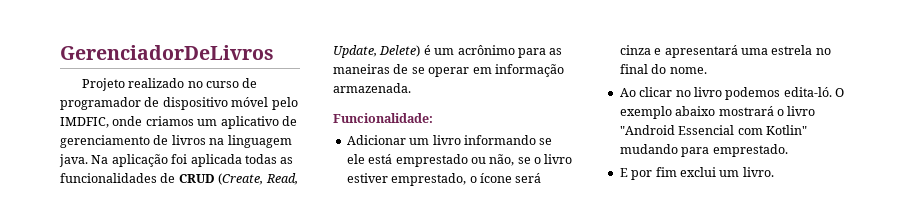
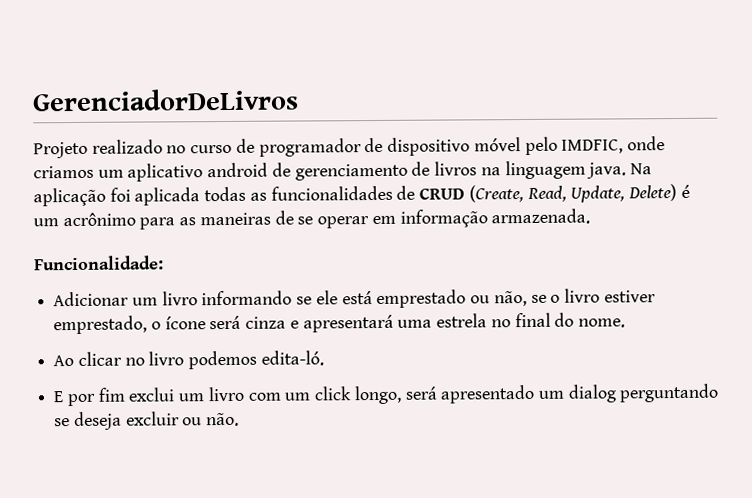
(279, 122) none -> [207,162,269,178] android
[835,88,844,97] [619,106,816,119] [619,125,807,135] [619,144,788,157] O exemplo abaixo mostrará o livro "Android Essencial com Kotlin" mudando para emprestado. -> (324, 358) none
[742,167,774,177] livro. -> [207,383,720,405] [54,411,240,431] livro com um click longo, será apresentado um dialog perguntando se deseja excluir ou não.

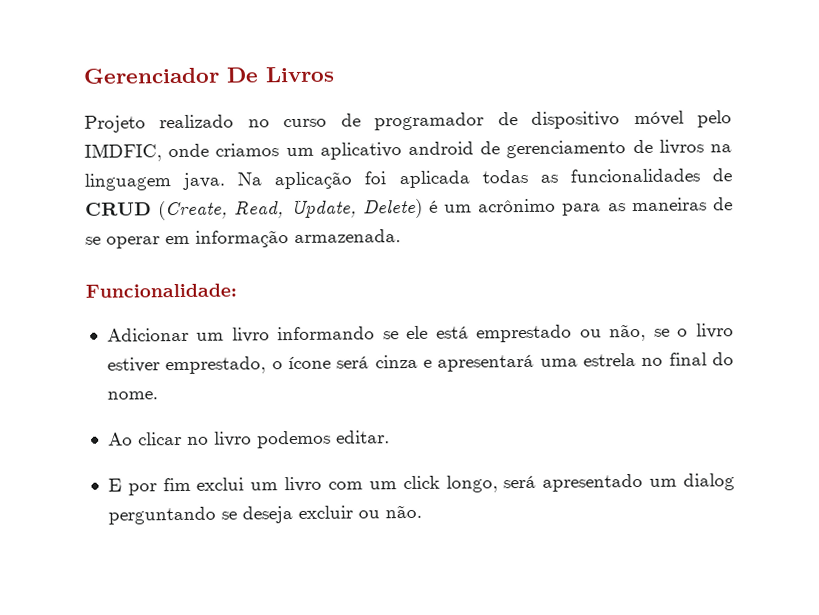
[32,88,299,112] GerenciadorDeLivros -> [83,66,335,84] Gerenciador De Livros
[260,350,324,366] edita-ló. -> [335,430,390,444] editar.

